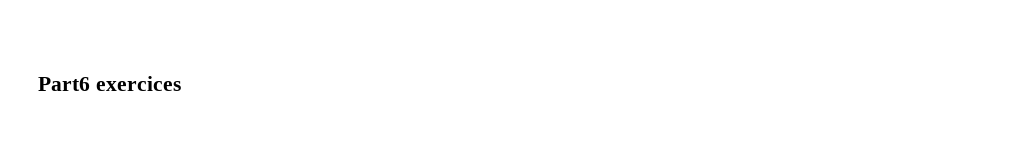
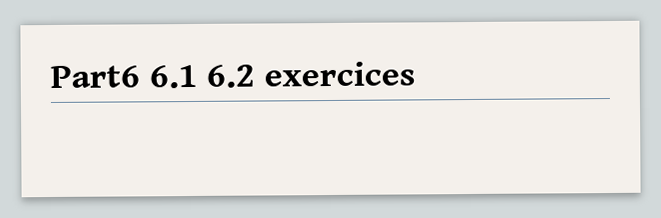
(90, 84) none -> [148,64,256,89] 6.1 6.2

